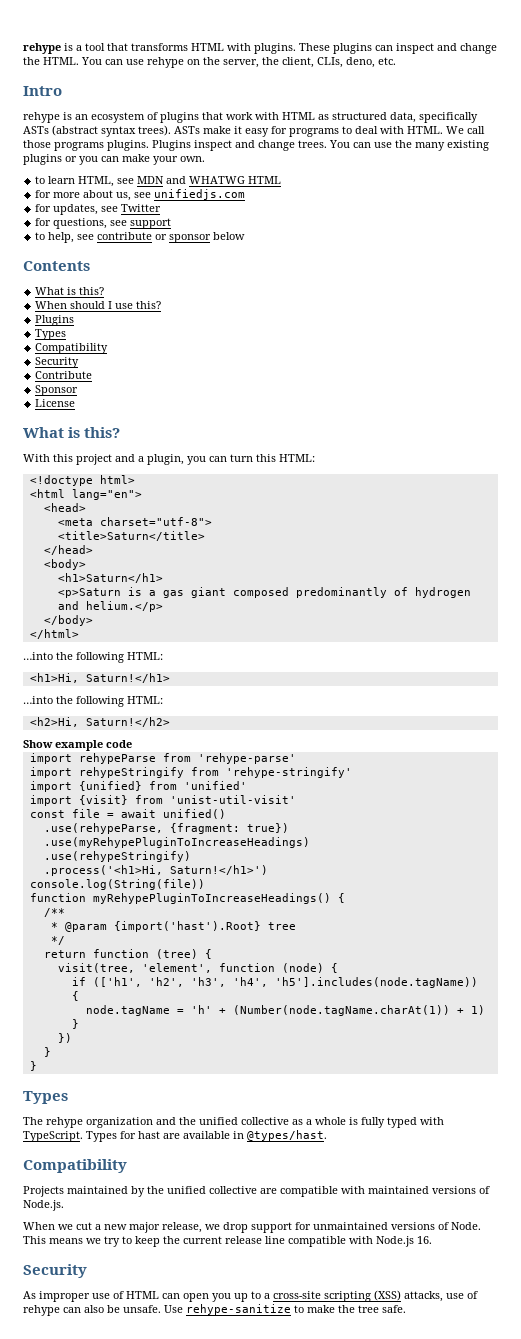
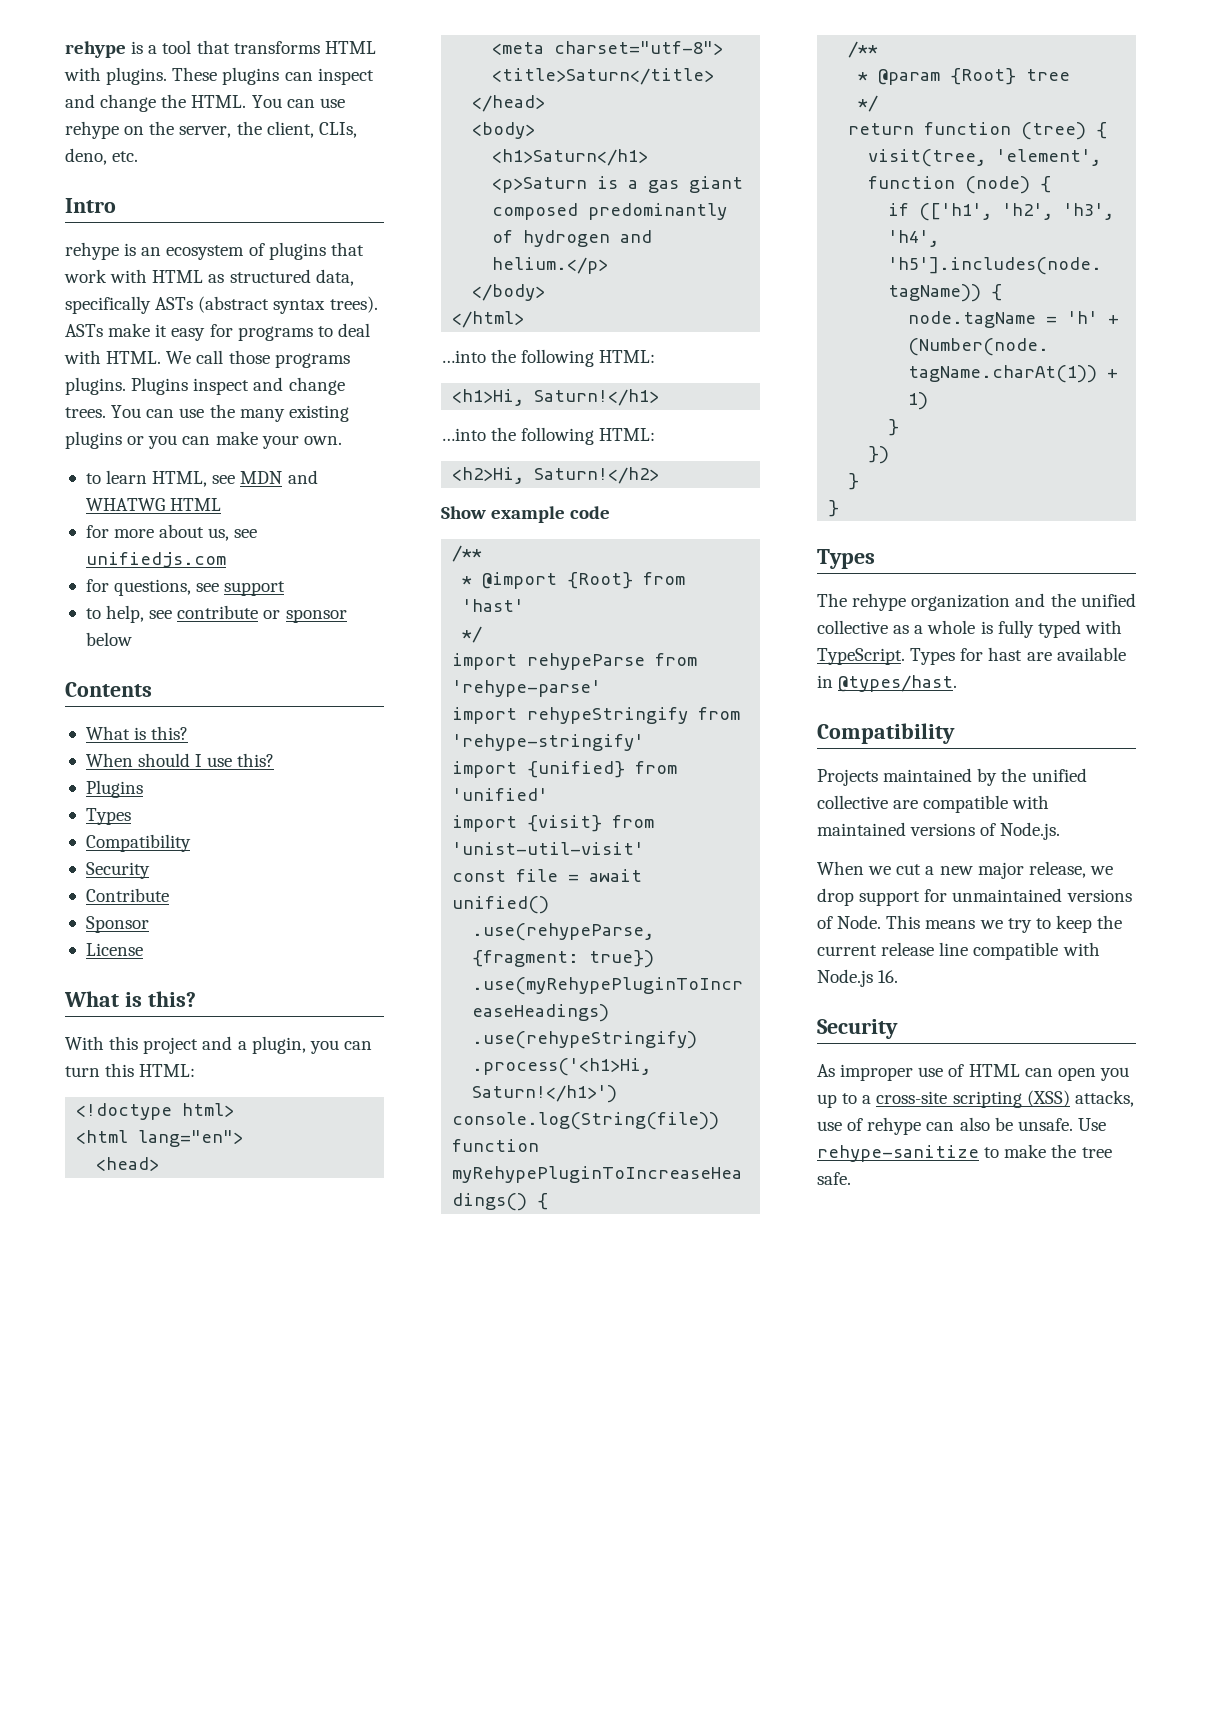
[35,204,162,215] // for updates, see Twitter -> (226, 560) none
(132, 744) none -> [452,545,483,562] [462,572,686,589] [462,599,525,612] [462,626,483,643] // /** // * @import {Root} from 'hast' // */
[113,921,261,932] {import('hast').Root} -> [950,68,1017,85] {Root}

